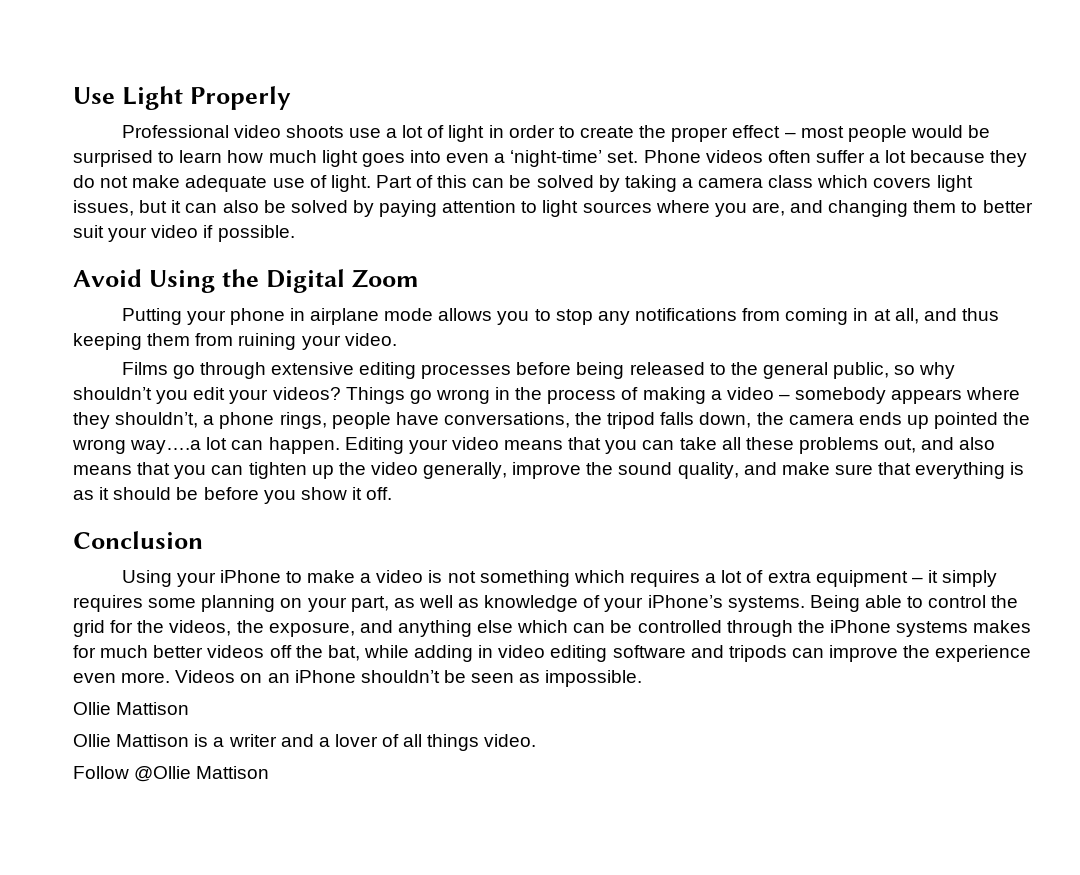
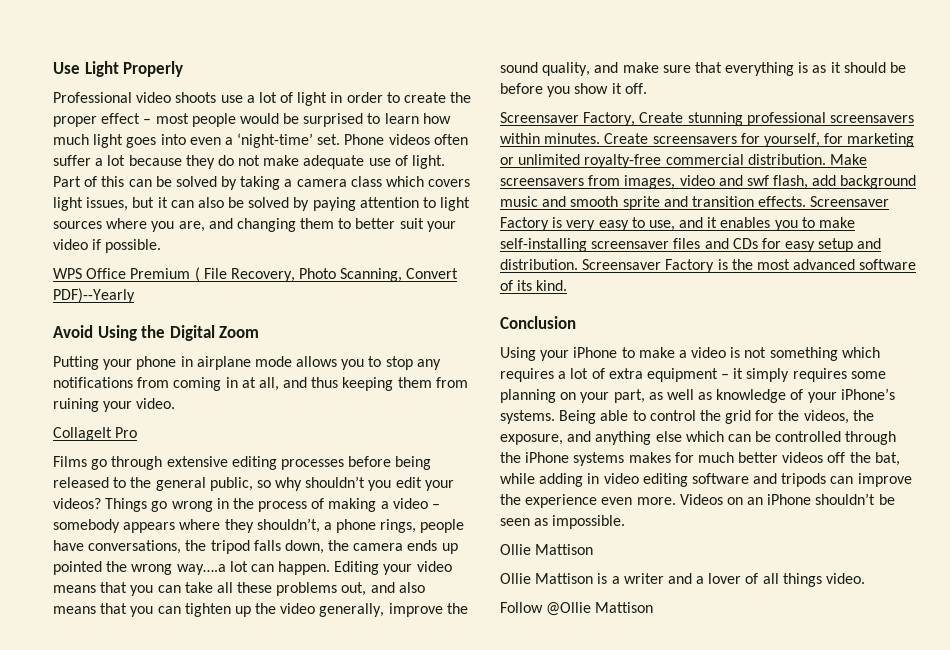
(295, 233) none -> [53,267,459,282] [53,288,135,303] // WPS Office Premium ( File Recovery, Photo Scanning, Convert PDF)--Yearly
(397, 339) none -> [53,427,138,441] // CollageIt Pro
(393, 493) none -> [500,112,914,126] [500,133,915,147] [500,154,867,168] [500,175,917,189] [500,196,890,210] [500,217,856,231] [500,238,882,252] [500,259,917,273] [500,280,568,291] // Screensaver Factory, Create stunning professional screensavers within minutes. Create screensavers for yourself, for marketing or unlimited royalty-free commercial distribution. Make screensavers from images, video and swf flash, add background music and smooth sprite and transition effects. Screensaver Factory is very easy to use, and it enables you to make self-installing screensaver files and CDs for easy setup and distribution. Screensaver Factory is the most advanced software of its kind.

